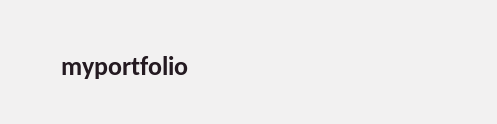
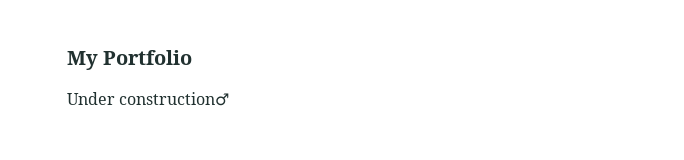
[61,56,188,79] myportfolio -> [67,50,193,70] [67,92,230,106] My Portfolio // Under construction♂

